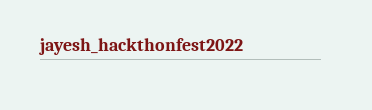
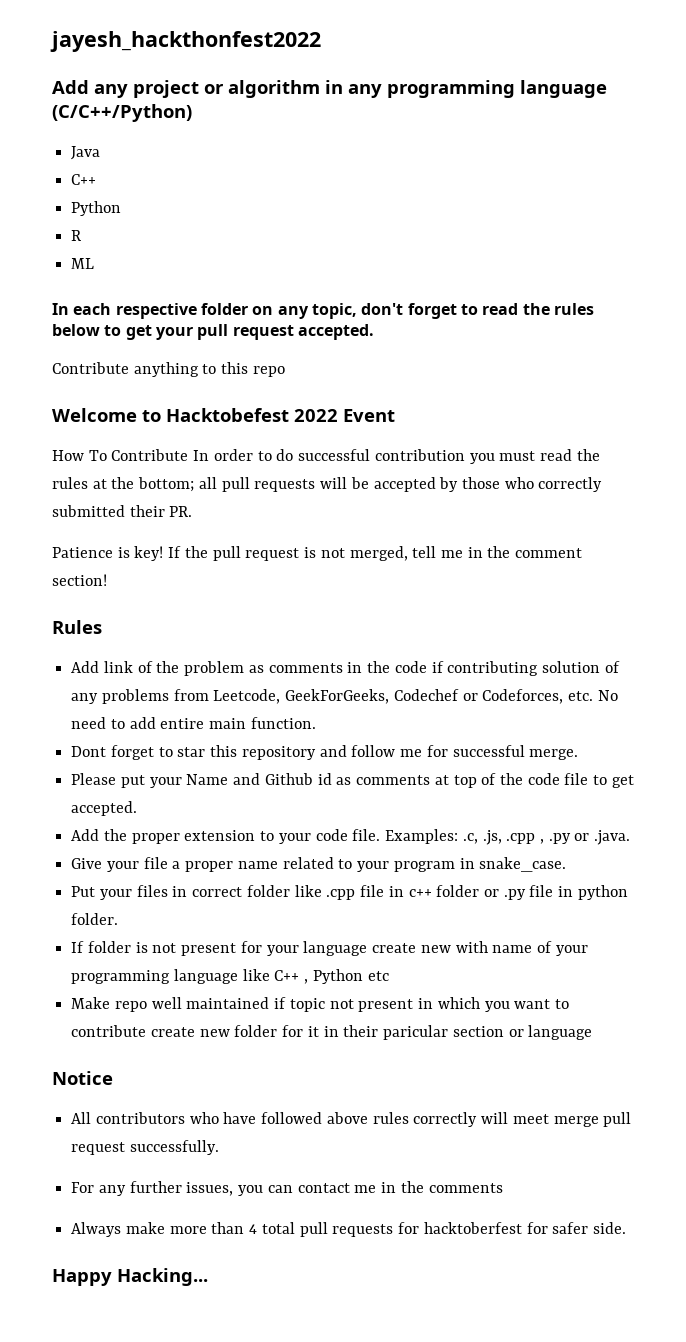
(243, 46) none -> [52,80,607,98] [52,104,192,122] [71,146,101,160] [71,174,97,185] [71,201,122,216] [71,230,82,241] [71,258,95,269] [52,303,594,319] [52,324,374,340] [52,362,285,377] [52,408,395,422] [52,449,600,464] [52,477,603,492] [52,505,193,517] [52,546,583,561] [52,574,107,586] [52,620,102,634] [71,661,620,676] [71,689,618,704] [71,717,316,729] [71,745,579,760] [71,773,634,788] [71,801,138,816] [71,829,631,845] [71,857,567,872] [71,885,628,900] [71,913,119,925] [71,941,588,956] [71,969,389,984] [71,997,569,1012] [71,1025,593,1040] [52,1071,113,1085] [71,1112,632,1127] [71,1140,219,1155] [71,1181,503,1196] [71,1222,626,1237] [52,1268,208,1286] // Add any project or algorithm in any programming language (C/C++/Python) // Java // C++ // Python // R // ML // In each respective folder on any topic, don't forget to read the rules below to get your pull request accepted. // Contribute anything to this repo // Welcome to Hacktobefest 2022 Event // How To Contribute In order to do successful contribution you must read the rules at the bottom; all pull requests will be accepted by those who correctly submitted their PR. // Patience is key! If the pull request is not merged, tell me in the comment section! // Rules // Add link of the problem as comments in the code if contributing solution of any problems from Leetcode, GeekForGeeks, Codechef or Codeforces, etc. No need to add entire main function. // Dont forget to star this repository and follow me for successful merge. // Please put your Name and Github id as comments at top of the code file to get accepted. // Add the proper extension to your code file. Examples: .c, .js, .cpp , .py or .java. // Give your file a proper name related to your program in snake_case. // Put your files in correct folder like .cpp file in c++ folder or .py file in python folder. // If folder is not present for your language create new with name of your programming language like C++ , Python etc // Make repo well maintained if topic not present in which you want to contribute create new folder for it in their paricular section or language // Notice // All contributors who have followed above rules correctly will meet merge pull request successfully. // For any further issues, you can contact me in the comments // Always make more than 4 total pull requests for hacktoberfest for safer side. // Happy Hacking...

